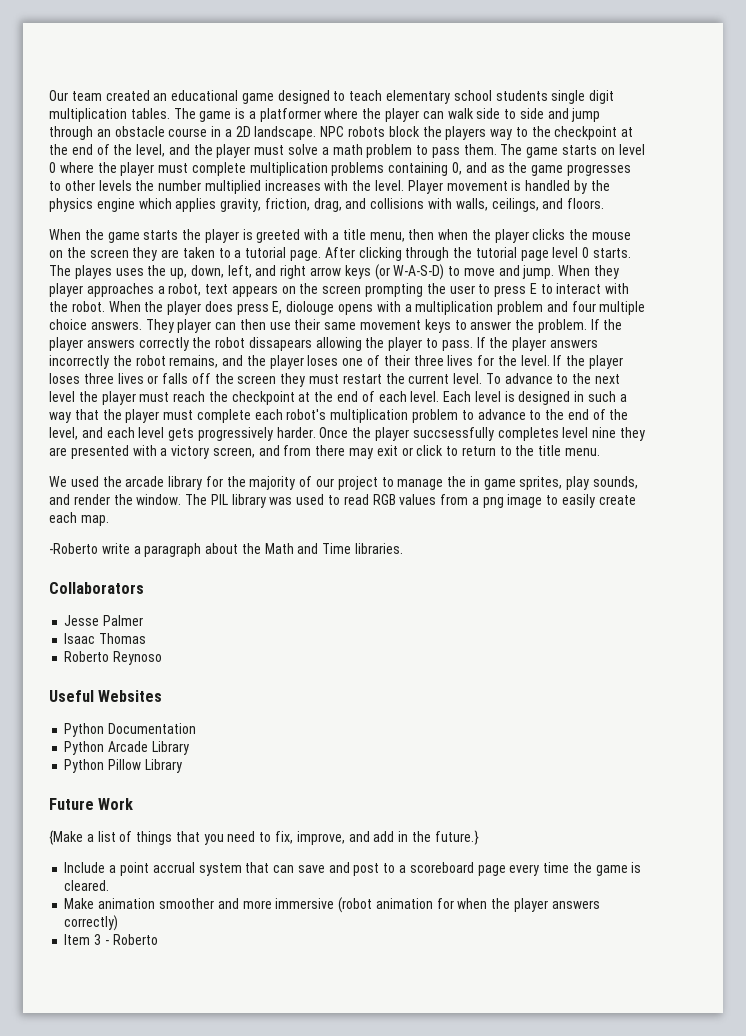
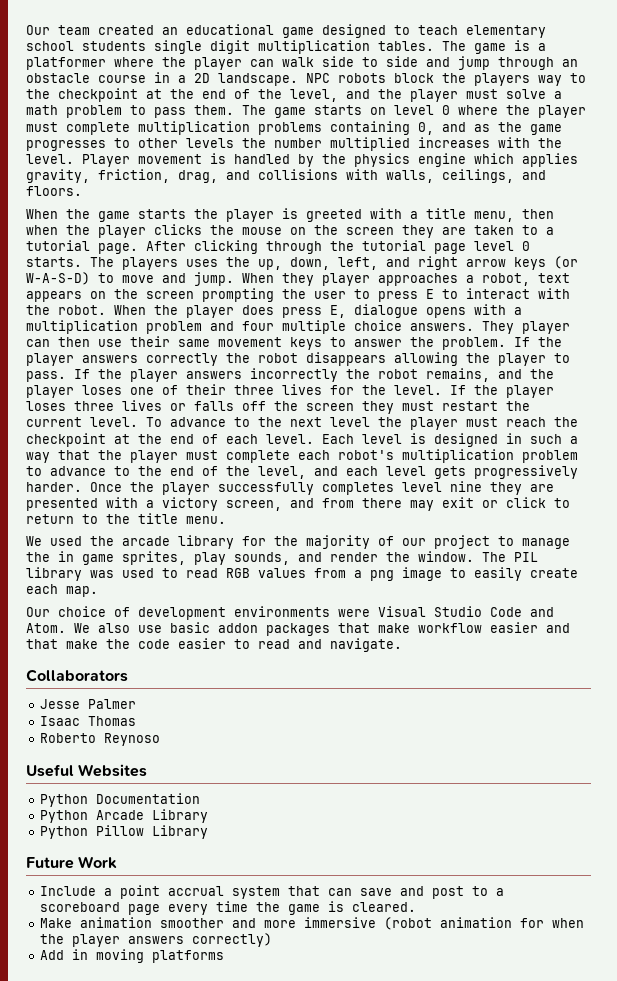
[74,265,112,279] playes -> [122,257,178,270] players
[286,301,335,315] diolouge -> [354,304,418,318] dialogue
[248,337,312,351] dissapears -> [306,352,386,366] disappears
[412,427,494,441] succsessfully -> [218,482,314,495] successfully
[49,543,404,557] -Roberto write a paragraph about the Math and Time libraries. -> [26,606,554,620] [26,622,570,636] [26,638,402,652] Our choice of development environments were Visual Studio Code and Atom. We also use basic addon packages that make workflow easier and that make the code easier to read and navigate.
[49,830,479,845] // {Make a list of things that you need to fix, improve, and add in the future.} -> (118, 862) none
[64,934,158,945] Item 3 - Roberto -> [40,949,225,963] Add in moving platforms

